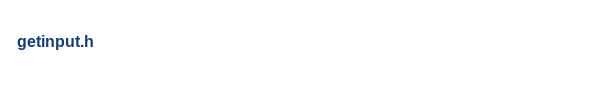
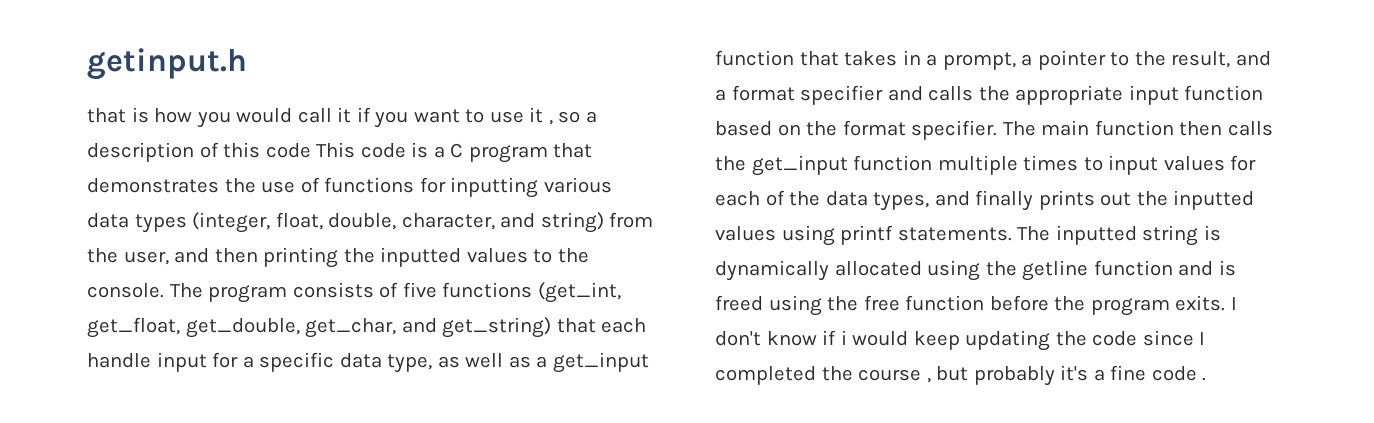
(94, 42) none -> [87,107,598,128] [87,142,593,163] [87,177,612,198] [87,212,654,233] [87,247,589,268] [87,282,621,303] [87,317,647,338] [87,352,649,373] [715,50,1271,70] [715,85,1264,105] [715,120,1273,140] [715,155,1257,176] [715,190,1255,211] [715,225,1221,246] [715,260,1236,281] [715,295,1237,316] [715,330,1206,351] [715,365,1207,386] // that is how you would call it if you want to use it , so a description of this code This code is a C program that demonstrates the use of functions for inputting various data types (integer, float, double, character, and string) from the user, and then printing the inputted values to the console. The program consists of five functions (get_int, get_float, get_double, get_char, and get_string) that each handle input for a specific data type, as well as a get_input function that takes in a prompt, a pointer to the result, and a format specifier and calls the appropriate input function based on the format specifier. The main function then calls the get_input function multiple times to input values for each of the data types, and finally prints out the inputted values using printf statements. The inputted string is dynamically allocated using the getline function and is freed using the free function before the program exits. I don't know if i would keep updating the code since I completed the course , but probably it's a fine code .

